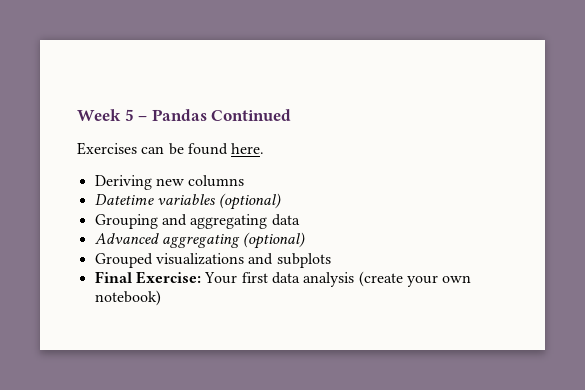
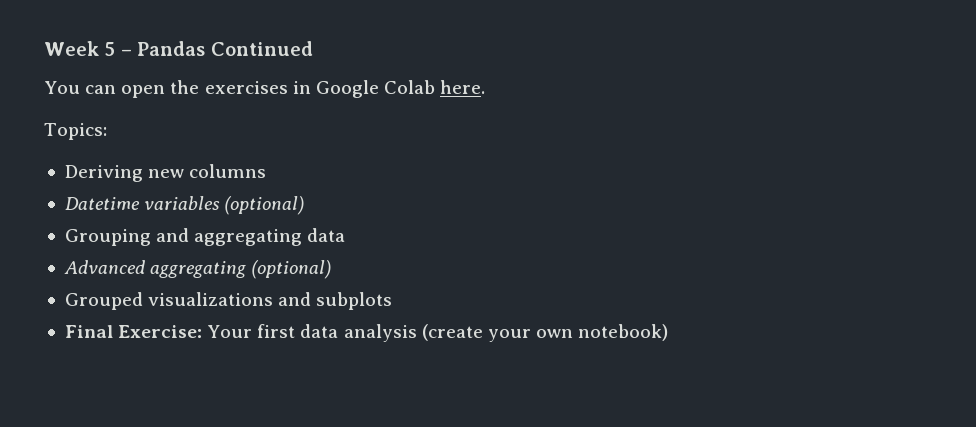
[77,142,228,155] Exercises can be found -> [44,80,435,98] You can open the exercises in Google Colab
(265, 148) none -> [44,123,107,140] // Topics:

